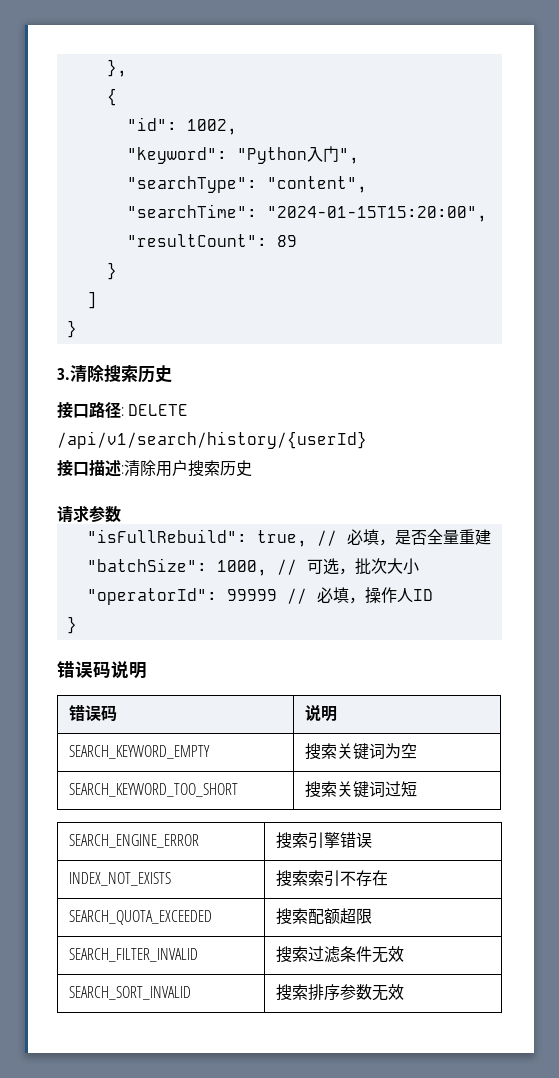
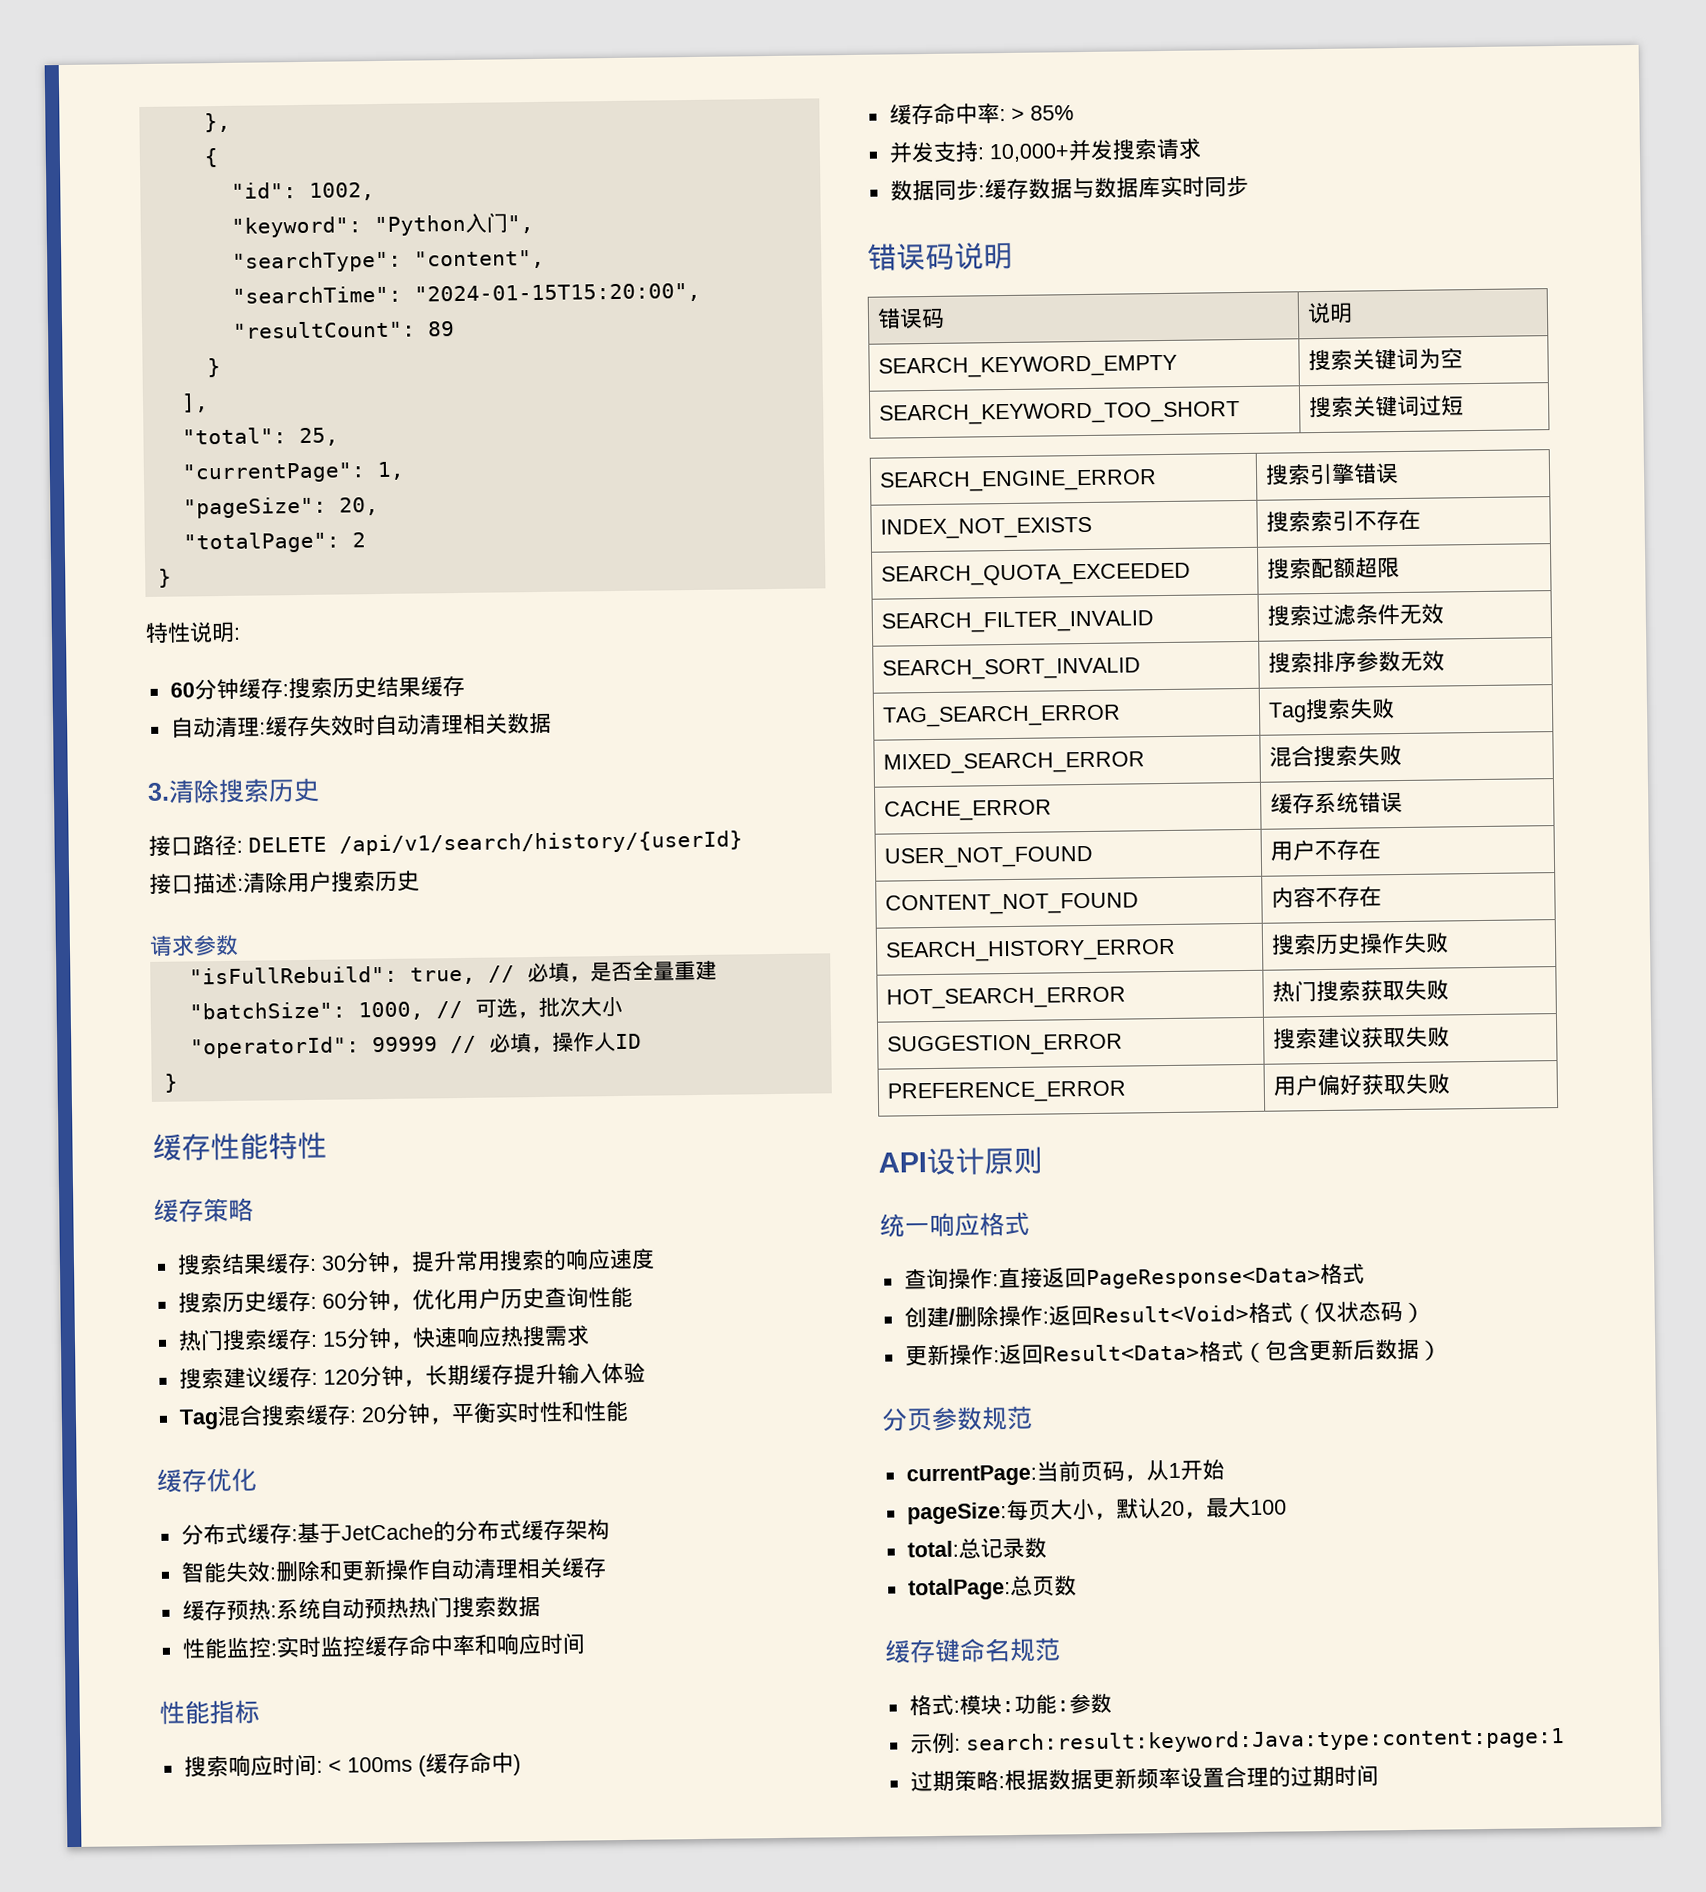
[86,291,97,309] [66,320,77,338] ] // } -> [180,393,209,413] [181,427,339,447] [181,461,405,484] [182,496,379,519] [182,531,366,554] [157,568,172,588] [145,621,241,644] [169,675,465,700] [170,712,552,738] ], // "total": 25, // "currentPage": 1, // "pageSize": 20, // "totalPage": 2 // } // 特性说明: // 60分钟缓存:搜索历史结果缓存 // 自动清理:缓存失效时自动清理相关数据
(77, 625) none -> [152,1131,327,1161] [153,1197,254,1223] [176,1248,655,1276] [177,1286,633,1314] [177,1325,590,1352] [178,1362,646,1390] [178,1400,629,1430] [156,1467,257,1493] [180,1519,610,1545] [180,1557,607,1584] [181,1596,541,1622] [181,1632,586,1659] [159,1699,260,1725] [183,1751,521,1778] [888,102,1074,126] [888,138,1202,164] [889,175,1249,202] // 缓存性能特性 // 缓存策略 // 搜索结果缓存: 30分钟，提升常用搜索的响应速度 // 搜索历史缓存: 60分钟，优化用户历史查询性能 // 热门搜索缓存: 15分钟，快速响应热搜需求 // 搜索建议缓存: 120分钟，长期缓存提升输入体验 // Tag混合搜索缓存: 20分钟，平衡实时性和性能 // 缓存优化 // 分布式缓存:基于JetCache的分布式缓存架构 // 智能失效:删除和更新操作自动清理相关缓存 // 缓存预热:系统自动预热热门搜索数据 // 性能监控:实时监控缓存命中率和响应时间 // 性能指标 // 搜索响应时间: < 100ms (缓存命中) // 缓存命中率: > 85% // 并发支持: 10,000+并发搜索请求 // 数据同步:缓存数据与数据库实时同步
(404, 992) none -> [882,704,1122,728] [1268,698,1396,723] [883,751,1146,775] [1269,744,1403,768] [884,799,1053,822] [1270,791,1404,815] [884,845,1094,869] [1270,839,1382,861] [885,892,1140,916] [1271,886,1383,908] [885,938,1177,963] [1271,932,1450,956] [886,986,1127,1010] [1272,979,1450,1003] [887,1033,1124,1057] [1273,1026,1451,1050] [887,1080,1127,1104] [1273,1073,1451,1097] [878,1146,1043,1176] [879,1211,1030,1238] [903,1263,1365,1290] [903,1301,1425,1328] [904,1338,1442,1367] [881,1405,1033,1432] [905,1459,1225,1487] [906,1496,1287,1525] [906,1537,1047,1560] [907,1575,1077,1601] [884,1637,1061,1664] [908,1693,1112,1716] [909,1727,1565,1755] [909,1764,1379,1793] // TAG_SEARCH_ERROR | Tag搜索失败 // MIXED_SEARCH_ERROR | 混合搜索失败 // CACHE_ERROR | 缓存系统错误 // USER_NOT_FOUND | 用户不存在 // CONTENT_NOT_FOUND | 内容不存在 // SEARCH_HISTORY_ERROR | 搜索历史操作失败 // HOT_SEARCH_ERROR | 热门搜索获取失败 // SUGGESTION_ERROR | 搜索建议获取失败 // PREFERENCE_ERROR | 用户偏好获取失败 // API设计原则 // 统一响应格式 // 查询操作:直接返回PageResponse<Data>格式 // 创建/删除操作:返回Result<Void>格式（仅状态码） // 更新操作:返回Result<Data>格式（包含更新后数据） // 分页参数规范 // currentPage:当前页码，从1开始 // pageSize:每页大小，默认20，最大100 // total:总记录数 // totalPage:总页数 // 缓存键命名规范 // 格式:模块:功能:参数 // 示例: search:result:keyword:Java:type:content:page:1 // 过期策略:根据数据更新频率设置合理的过期时间

